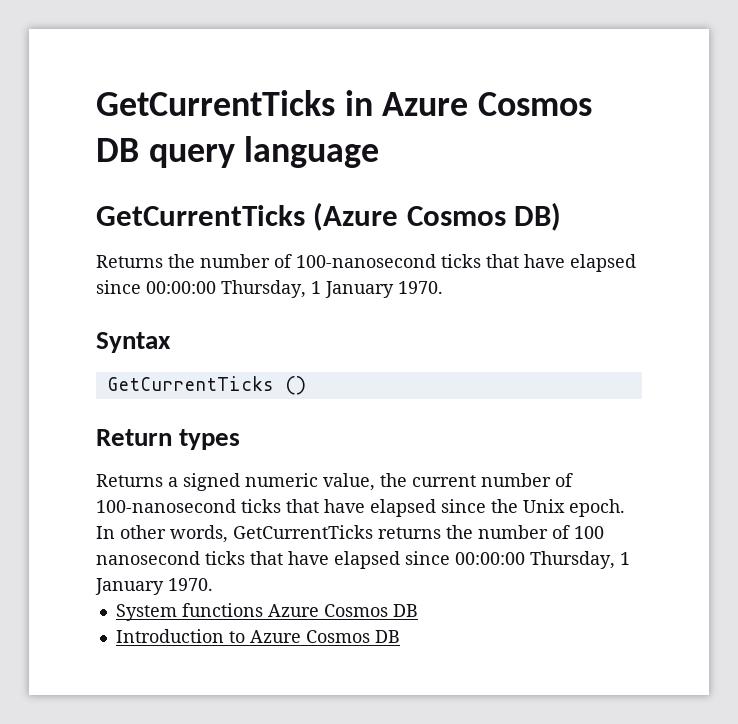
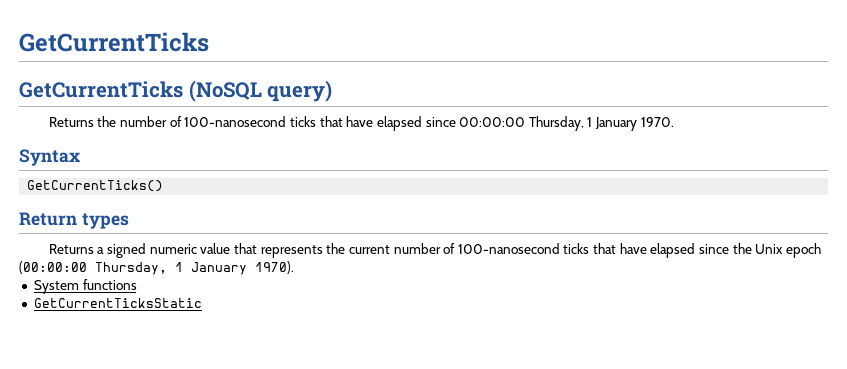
[96,90,593,116] [96,136,380,168] [96,202,562,231] GetCurrentTicks in Azure Cosmos DB query language // GetCurrentTicks (Azure Cosmos DB) -> [19,32,209,52] [19,80,333,102] GetCurrentTicks // GetCurrentTicks (NoSQL query)
[106,376,306,395] GetCurrentTicks () -> [27,180,164,192] GetCurrentTicks()
[323,473,375,491] value, -> [200,243,323,258] value that represents
[569,499,625,517] [96,525,604,543] [96,551,630,569] [95,578,213,595] epoch. In other words, GetCurrentTicks returns the number of 100 nanosecond ticks that have elapsed since 00:00:00 Thursday, 1 January 1970. -> [785,243,821,258] [19,261,294,275] epoch (00:00:00 Thursday, 1 January 1970).
[267,604,418,617] [115,629,400,643] Azure Cosmos DB // Introduction to Azure Cosmos DB -> [33,298,202,308] // GetCurrentTicksStatic

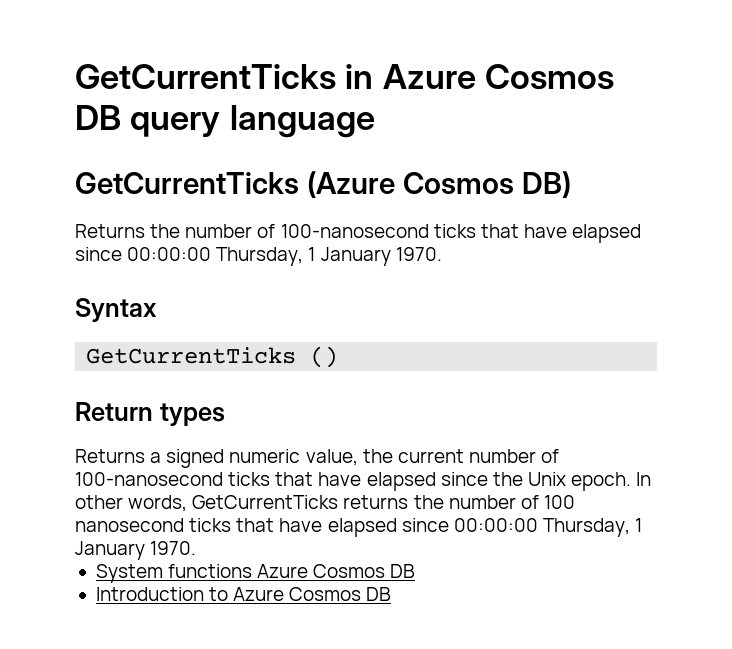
[19,32,209,52] [19,80,333,102] GetCurrentTicks // GetCurrentTicks (NoSQL query) -> [75,64,614,90] [75,105,375,138] [75,171,571,198] GetCurrentTicks in Azure Cosmos DB query language // GetCurrentTicks (Azure Cosmos DB)
[27,180,164,192] GetCurrentTicks() -> [86,346,339,368] GetCurrentTicks ()
[200,243,323,258] value that represents -> [305,449,358,466] value,
[785,243,821,258] [19,261,294,275] epoch (00:00:00 Thursday, 1 January 1970). -> [571,472,652,491] [75,495,575,512] [75,518,643,537] [75,541,197,560] epoch. In other words, GetCurrentTicks returns the number of 100 nanosecond ticks that have elapsed since 00:00:00 Thursday, 1 January 1970.
[33,298,202,308] // GetCurrentTicksStatic -> [257,564,416,578] [95,587,392,601] Azure Cosmos DB // Introduction to Azure Cosmos DB

